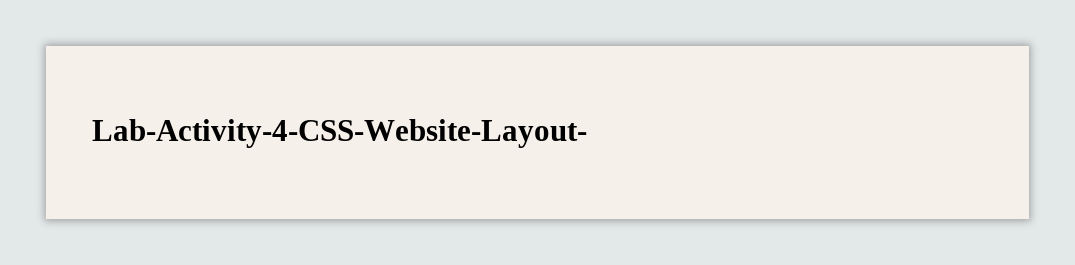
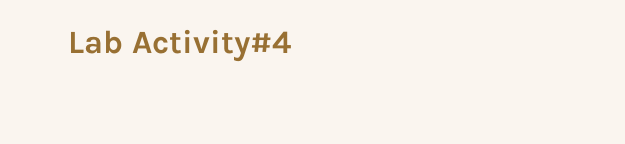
[92,119,587,148] Lab-Activity-4-CSS-Website-Layout- -> [68,29,291,62] Lab Activity#4

